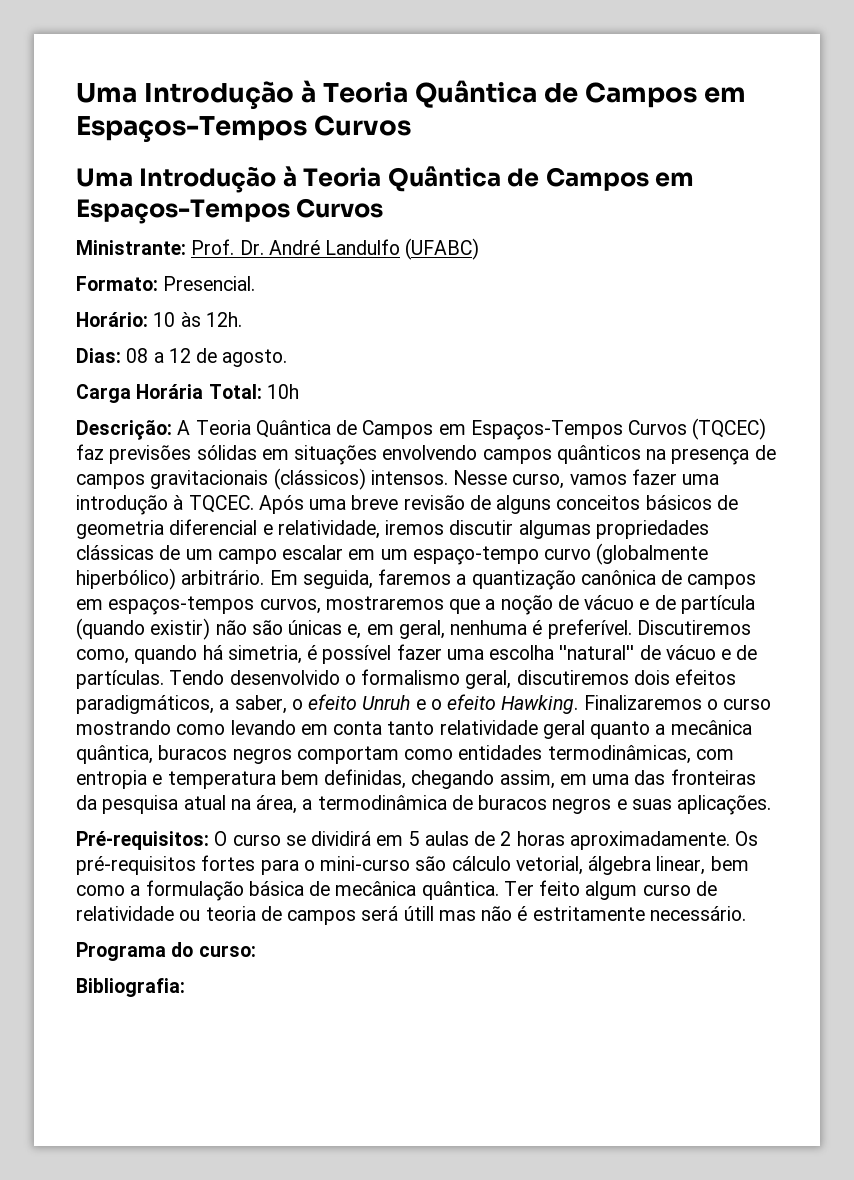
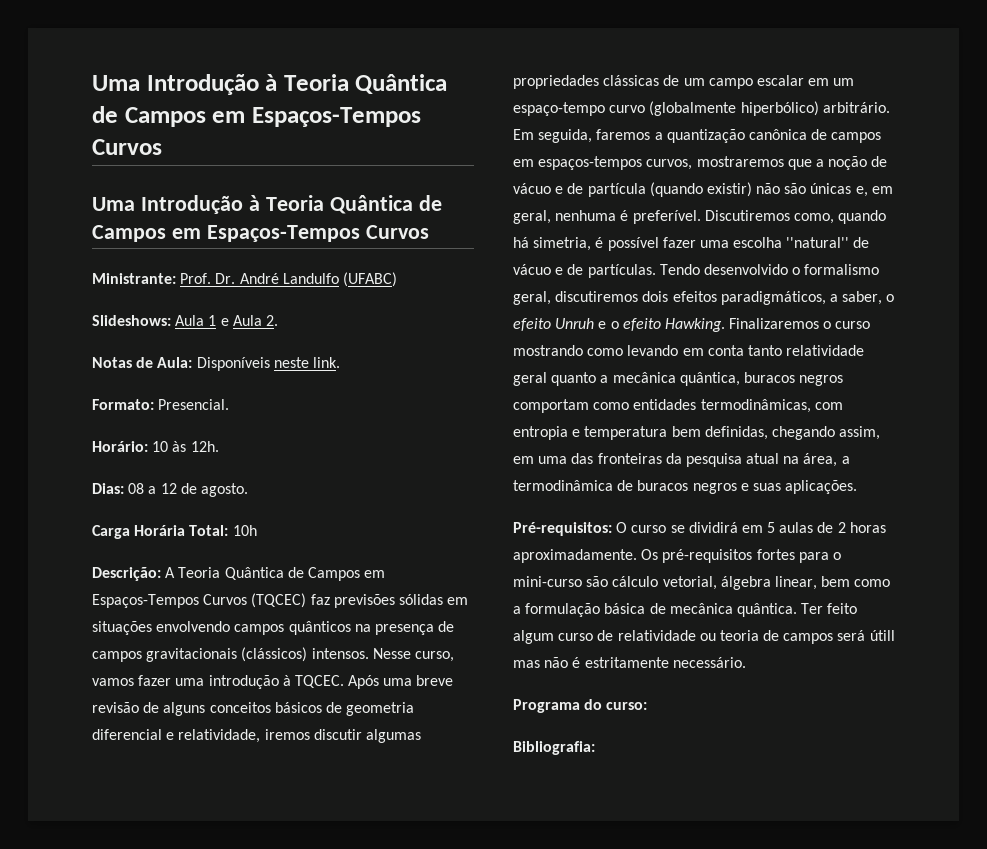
(480, 249) none -> [92,315,278,326] [92,357,340,371] // Slideshows: Aula 1 e Aula 2. // Notas de Aula: Disponíveis neste link.

